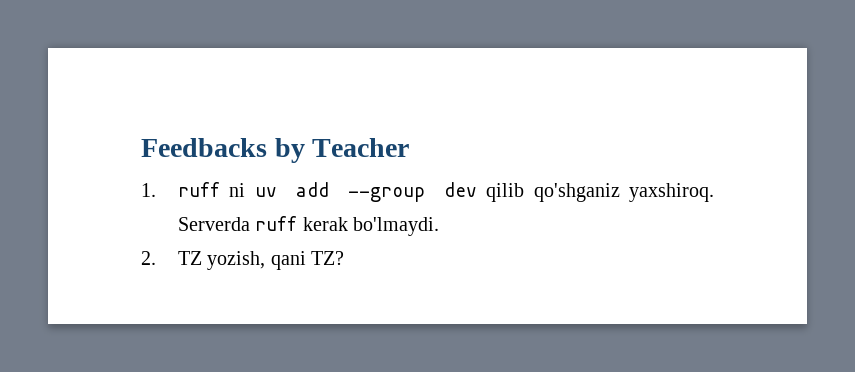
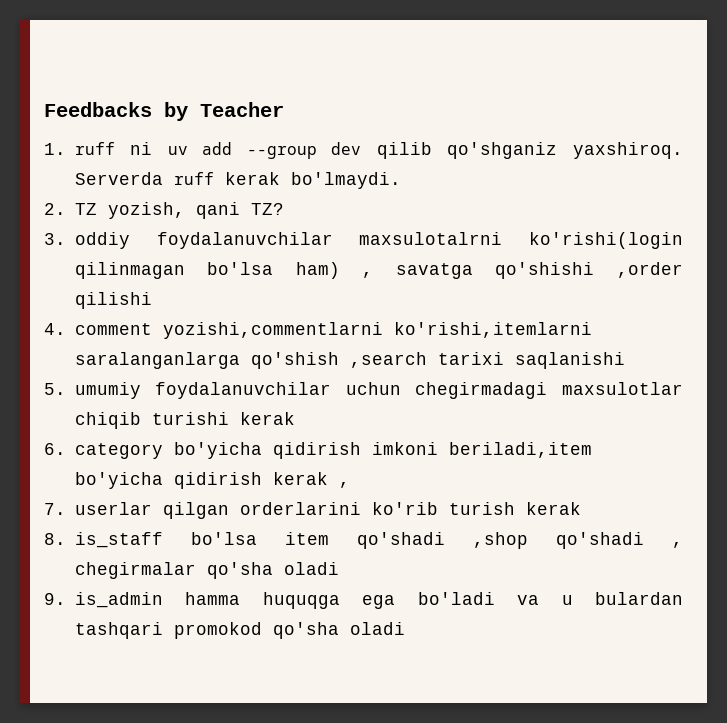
(345, 258) none -> [44,232,683,249] [74,262,683,279] [74,292,152,309] [44,322,592,339] [74,352,625,369] [44,382,683,399] [74,412,295,429] [44,442,592,459] [74,472,350,489] [44,502,581,519] [44,532,683,549] [74,562,339,579] [44,592,683,609] [74,622,405,639] // 3. oddiy foydalanuvchilar maxsulotalrni ko'rishi(login qilinmagan bo'lsa ham) , savatga qo'shishi ,order qilishi // 4. comment yozishi,commentlarni ko'rishi,itemlarni saralanganlarga qo'shish ,search tarixi saqlanishi // 5. umumiy foydalanuvchilar uchun chegirmadagi maxsulotlar chiqib turishi kerak // 6. category bo'yicha qidirish imkoni beriladi,item bo'yicha qidirish kerak , // 7. userlar qilgan orderlarini ko'rib turish kerak // 8. is_staff bo'lsa item qo'shadi ,shop qo'shadi , chegirmalar qo'sha oladi // 9. is_admin hamma huquqga ega bo'ladi va u bulardan tashqari promokod qo'sha oladi

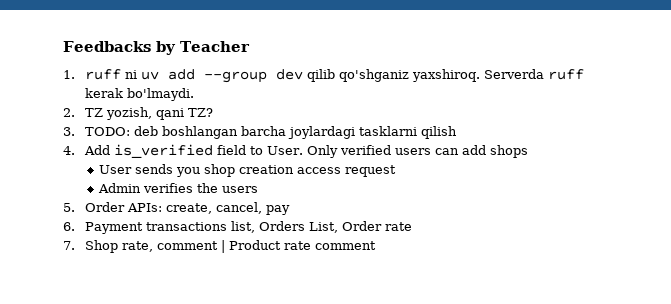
[74,232,683,249] [74,262,683,279] [74,292,152,309] [44,322,592,339] [74,352,625,369] [44,382,683,399] [74,412,295,429] [44,442,592,459] [74,472,350,489] [44,502,581,519] [44,532,683,549] [74,562,339,579] [44,592,683,609] [74,622,405,639] oddiy foydalanuvchilar maxsulotalrni ko'rishi(login qilinmagan bo'lsa ham) , savatga qo'shishi ,order qilishi // 4. comment yozishi,commentlarni ko'rishi,itemlarni saralanganlarga qo'shish ,search tarixi saqlanishi // 5. umumiy foydalanuvchilar uchun chegirmadagi maxsulotlar chiqib turishi kerak // 6. category bo'yicha qidirish imkoni beriladi,item bo'yicha qidirish kerak , // 7. userlar qilgan orderlarini ko'rib turish kerak // 8. is_staff bo'lsa item qo'shadi ,shop qo'shadi , chegirmalar qo'sha oladi // 9. is_admin hamma huquqga ega bo'ladi va u bulardan tashqari promokod qo'sha oladi -> [85,126,458,139] [63,144,529,158] [98,164,396,177] [97,183,258,193] [63,202,291,215] [63,221,413,234] [63,240,377,253] TODO: deb boshlangan barcha joylardagi tasklarni qilish // 4. Add is_verified field to User. Only verified users can add shops // User sends you shop creation access request // Admin verifies the users // 5. Order APIs: create, cancel, pay // 6. Payment transactions list, Orders List, Order rate // 7. Shop rate, comment | Product rate comment

